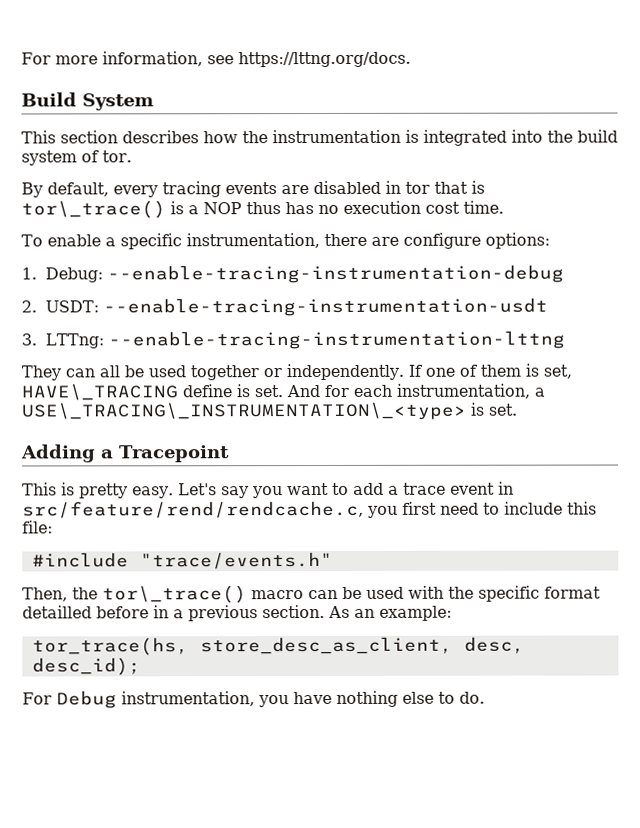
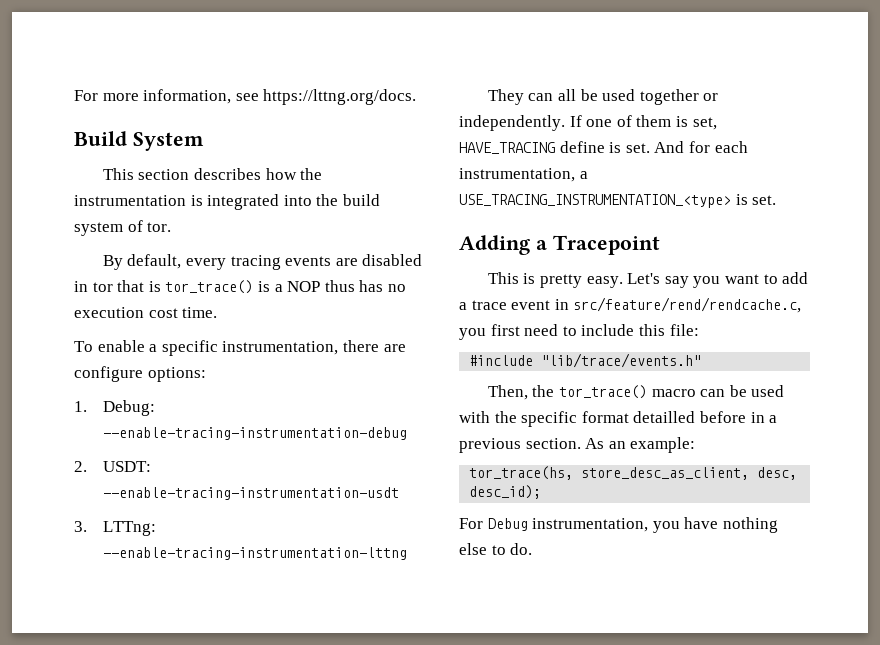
[21,200,166,219] tor\_trace() -> [165,280,254,294] tor_trace()
[21,383,178,401] HAVE\_TRACING -> [459,142,555,154] HAVE_TRACING
[21,401,467,421] USE\_TRACING\_INSTRUMENTATION\_<type> -> [459,194,731,208] USE_TRACING_INSTRUMENTATION_<type>
[139,551,333,570] "trace/events.h" -> [541,353,702,368] "lib/trace/events.h"
[102,585,247,604] tor\_trace() -> [559,385,648,399] tor_trace()

